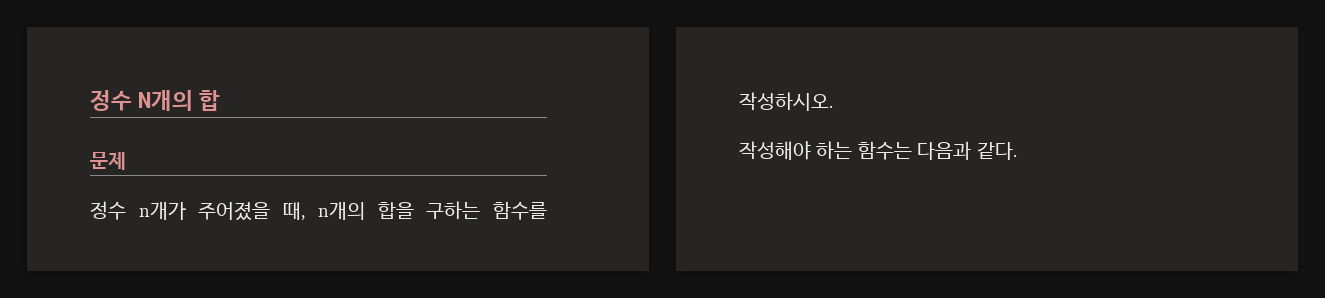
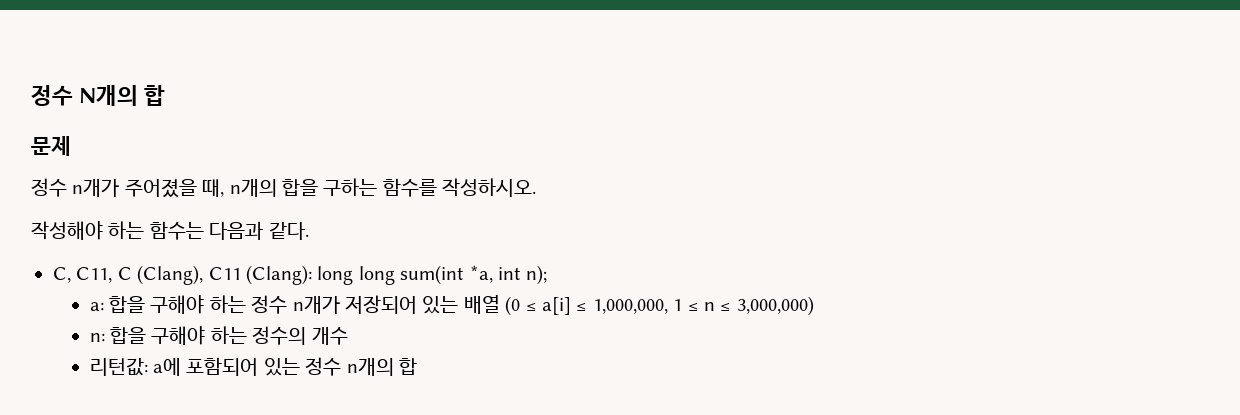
(1017, 151) none -> [53,265,548,285] [89,295,814,316] [89,326,348,345] [89,357,418,376] // C, C11, C (Clang), C11 (Clang): long long sum(int *a, int n); // a: 합을 구해야 하는 정수 n개가 저장되어 있는 배열 (0 ≤ a[i] ≤ 1,000,000, 1 ≤ n ≤ 3,000,000) // n: 합을 구해야 하는 정수의 개수 // 리턴값: a에 포함되어 있는 정수 n개의 합

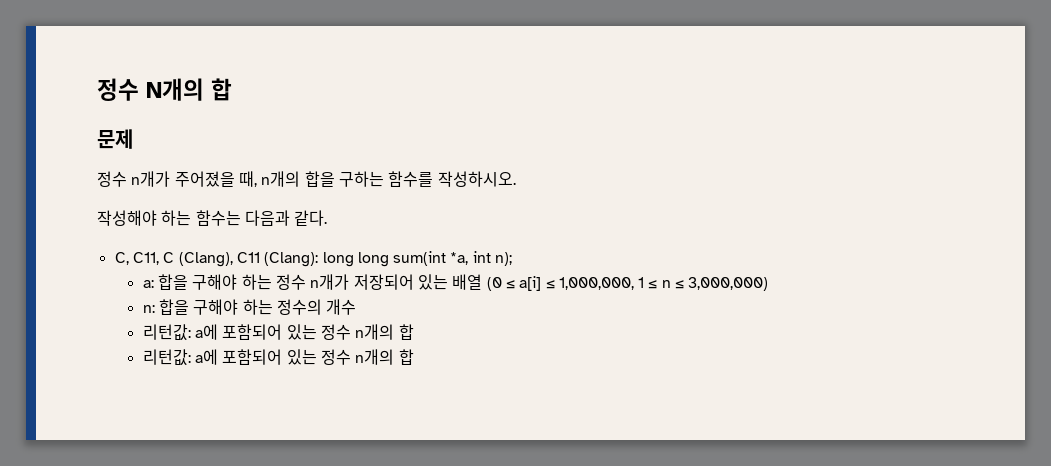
(418, 366) none -> [142,349,414,366] // 리턴값: a에 포함되어 있는 정수 n개의 합

